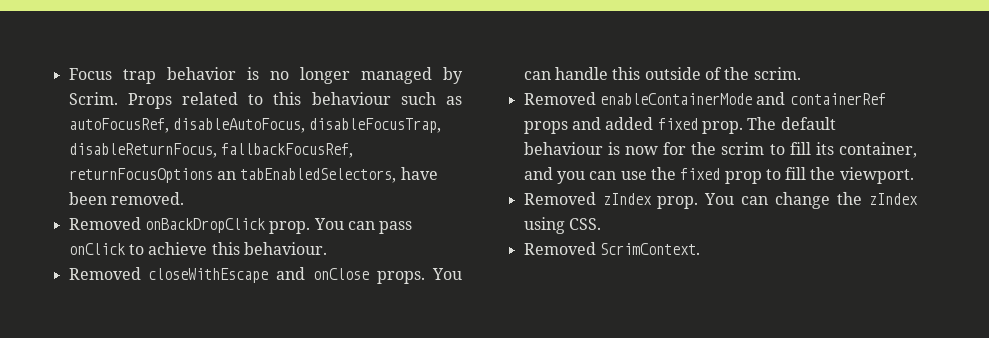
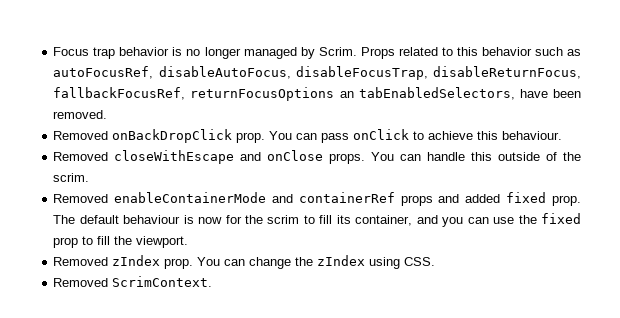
[311,92,391,105] behaviour -> [481,47,532,56] behavior

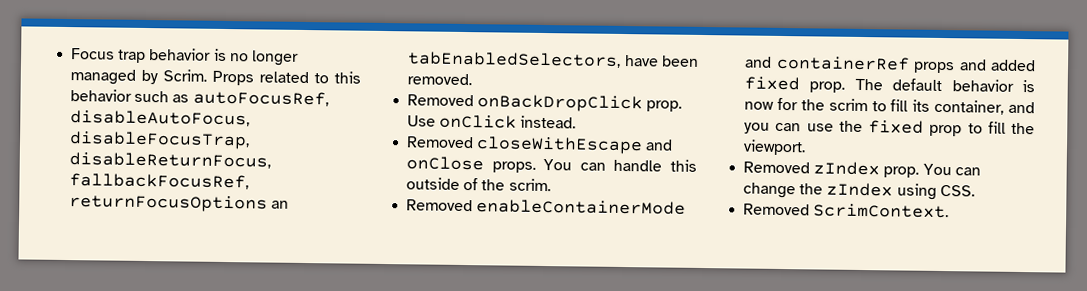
[269,129,563,143] You can pass onClick to achieve this behaviour. -> [407,114,577,129] Use onClick instead.
[123,215,181,224] behaviour -> [951,79,1014,92] behavior

